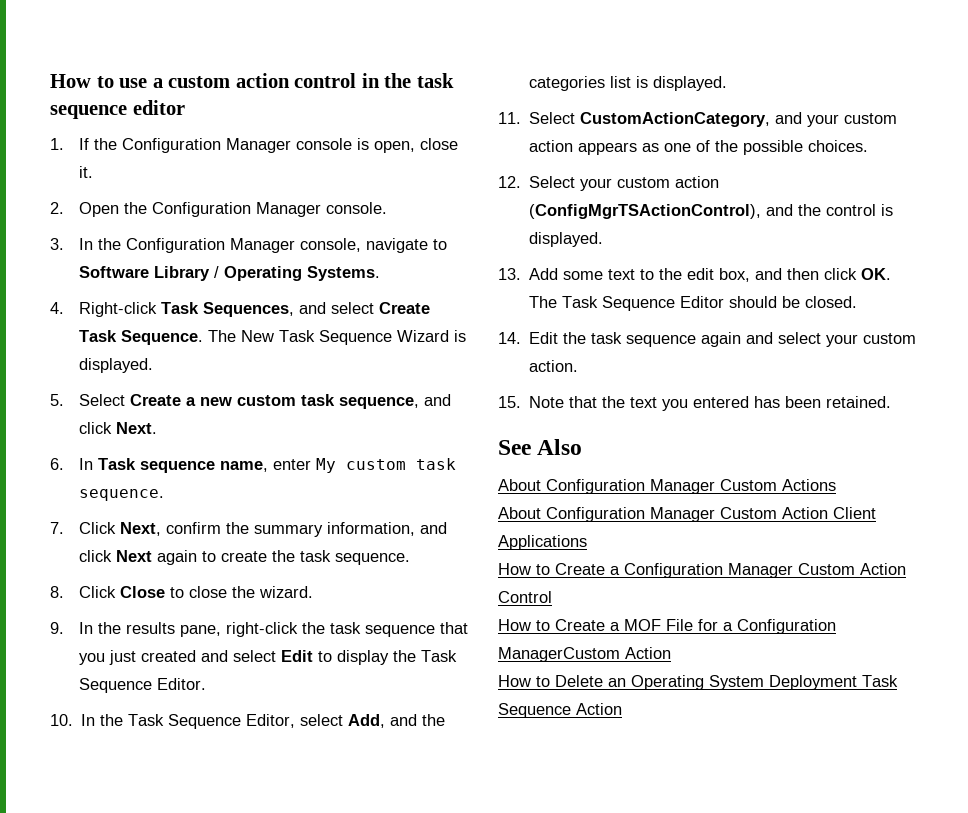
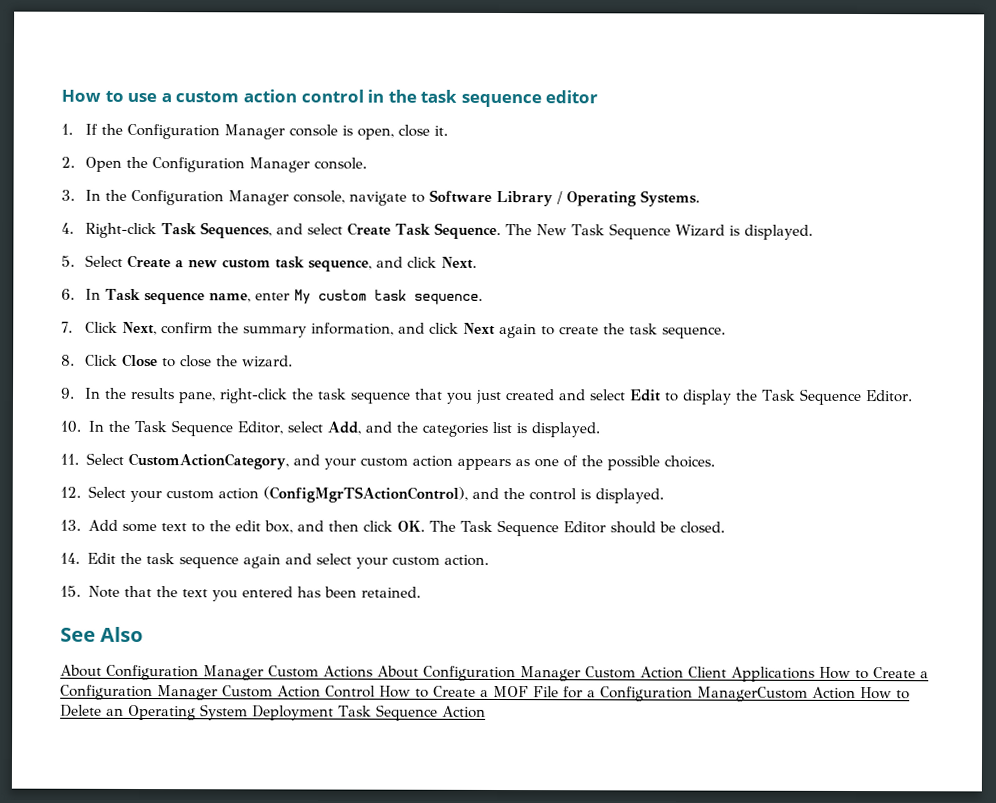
(836, 485) // -> (373, 671) none
(587, 542) // -> (815, 674) none
(552, 597) // -> (376, 691) none
(671, 653) // -> (856, 692) none

